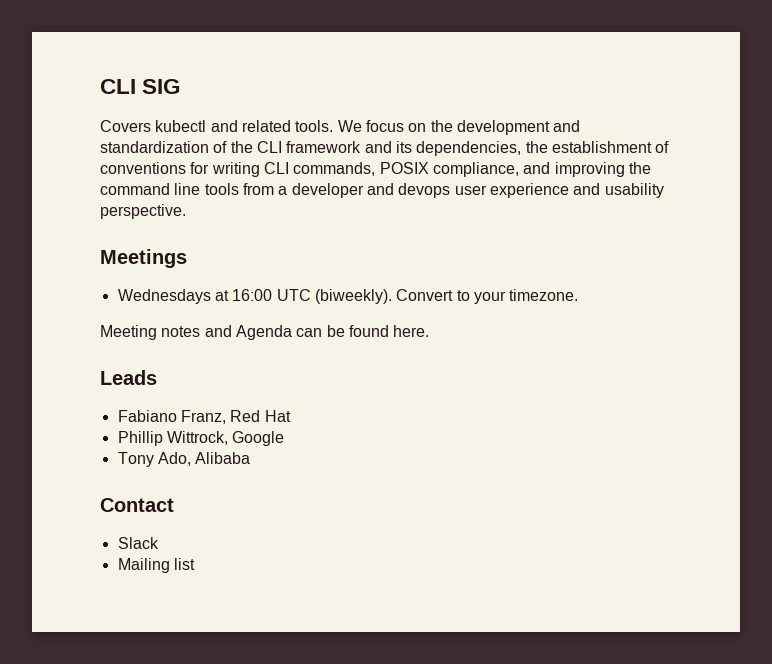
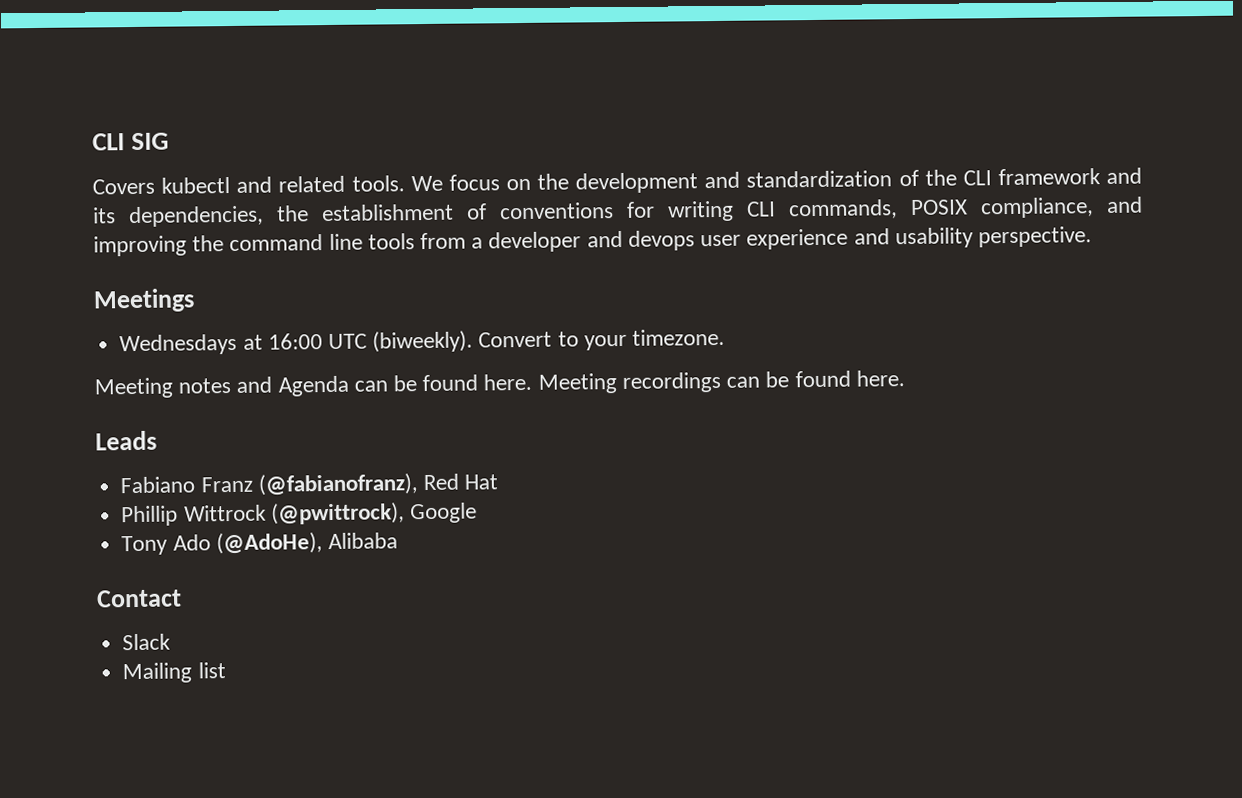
(430, 331) none -> [537,370,905,394] Meeting recordings can be found here.
[180,410,226,424] Franz, -> [200,473,418,496] Franz (@fabianofranz),
[166,431,228,445] Wittrock, -> [183,502,405,525] Wittrock (@pwittrock),
[157,452,191,466] Ado, -> [172,532,323,555] Ado (@AdoHe),

